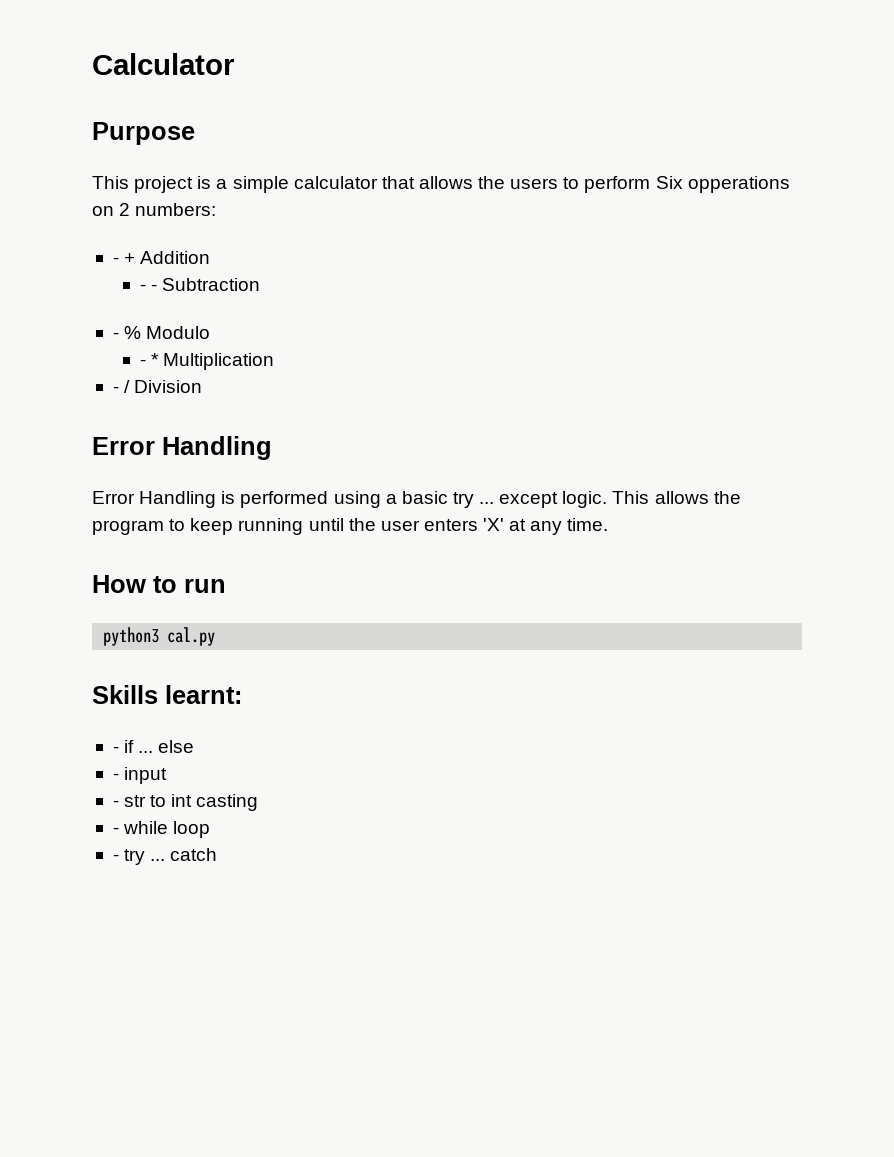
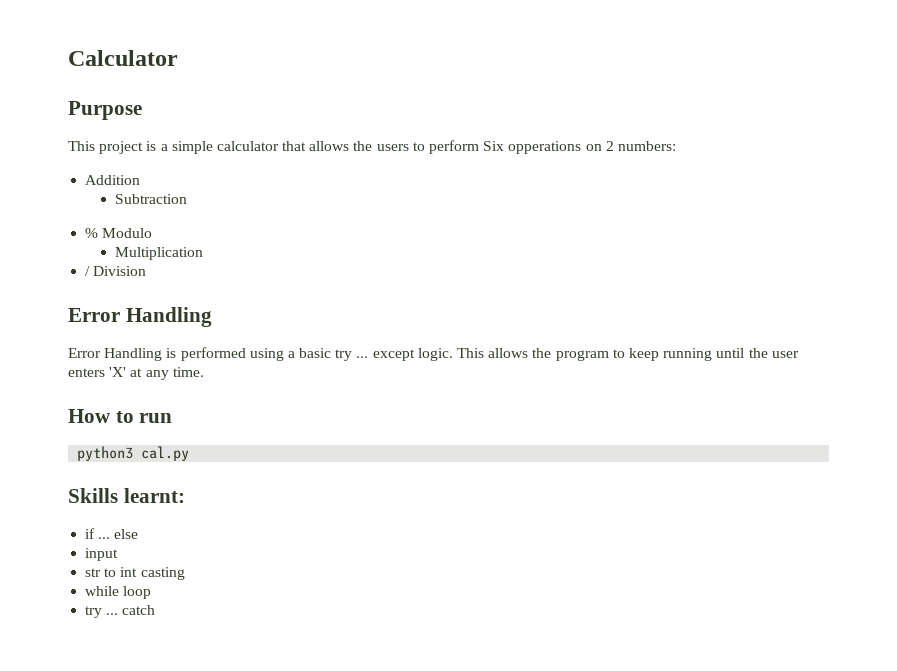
[112,253,136,264] - + -> (676, 146) none
[140,284,158,291] - - -> (141, 180) none
[112,332,119,339] - -> (188, 199) none
[140,353,160,366] - * -> (153, 233) none
[112,386,119,393] - -> (204, 253) none
[112,746,119,753] - -> (185, 495) none
[112,773,119,780] - -> (139, 534) none
[112,800,119,807] - -> (119, 554) none
[112,827,119,834] - -> (185, 573) none
[112,854,119,861] - -> (152, 592) none

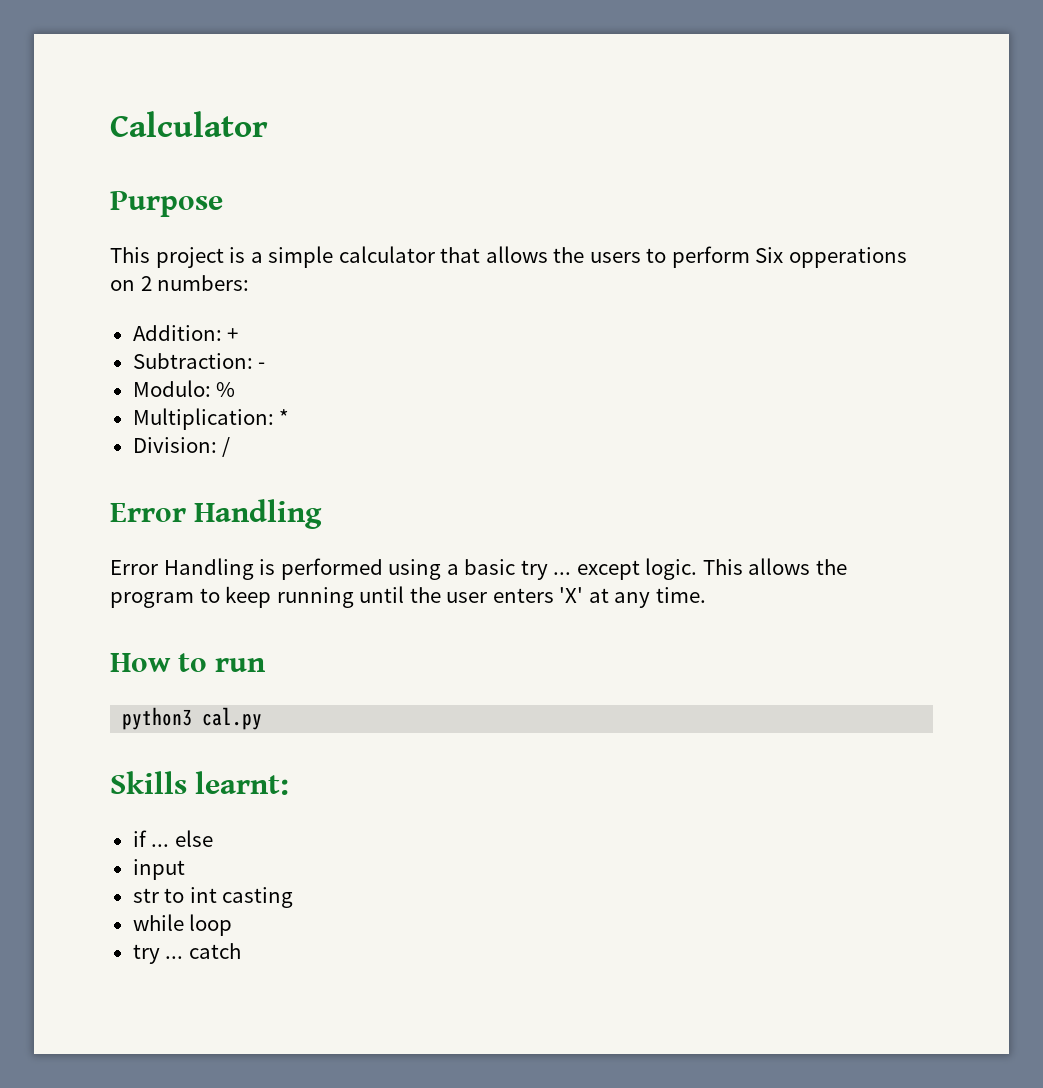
[85,175,141,185] [115,194,188,204] [85,228,153,238] [115,247,204,260] Addition // Subtraction // % Modulo // Multiplication // -> [132,325,239,341] [132,353,266,369] [132,380,236,397] [132,408,290,430] [132,437,217,453] Addition: + // Subtraction: - // Modulo: % // Multiplication: * // Division:
[93,266,147,276] Division -> (231, 447) none

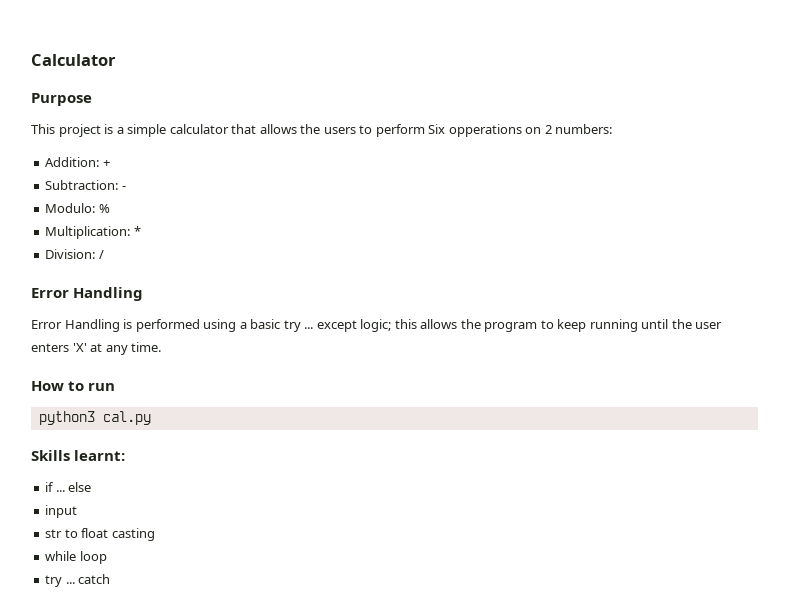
[645,558,743,580] logic. This -> [360,319,417,332] logic; this
[189,887,217,903] int -> [81,528,109,538] float

